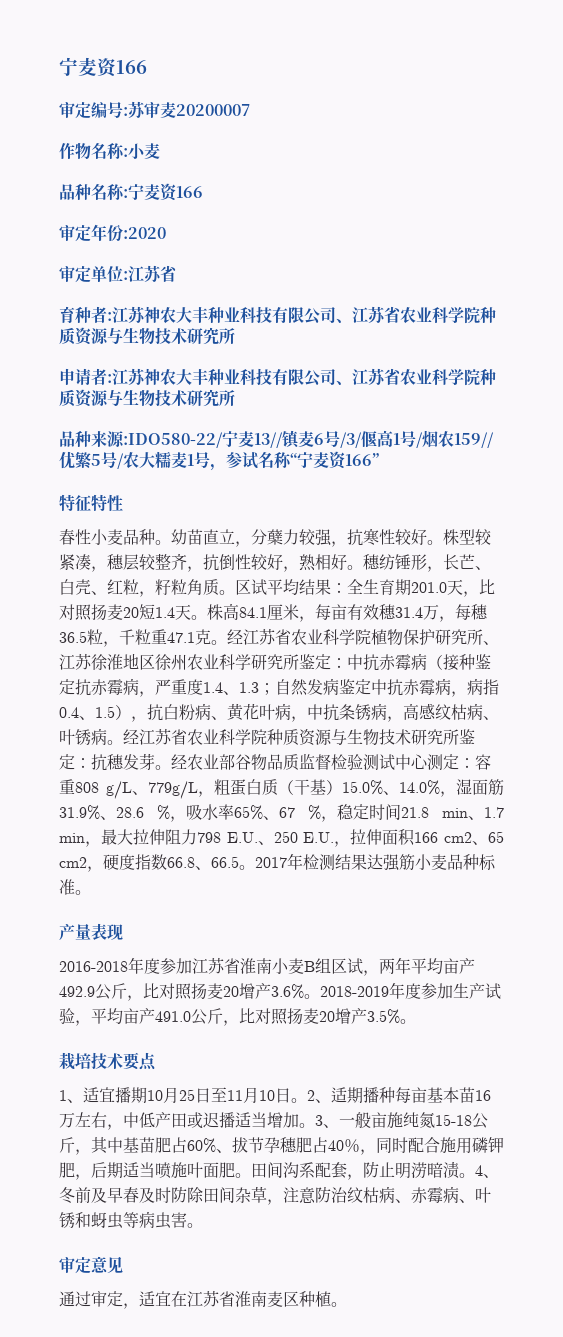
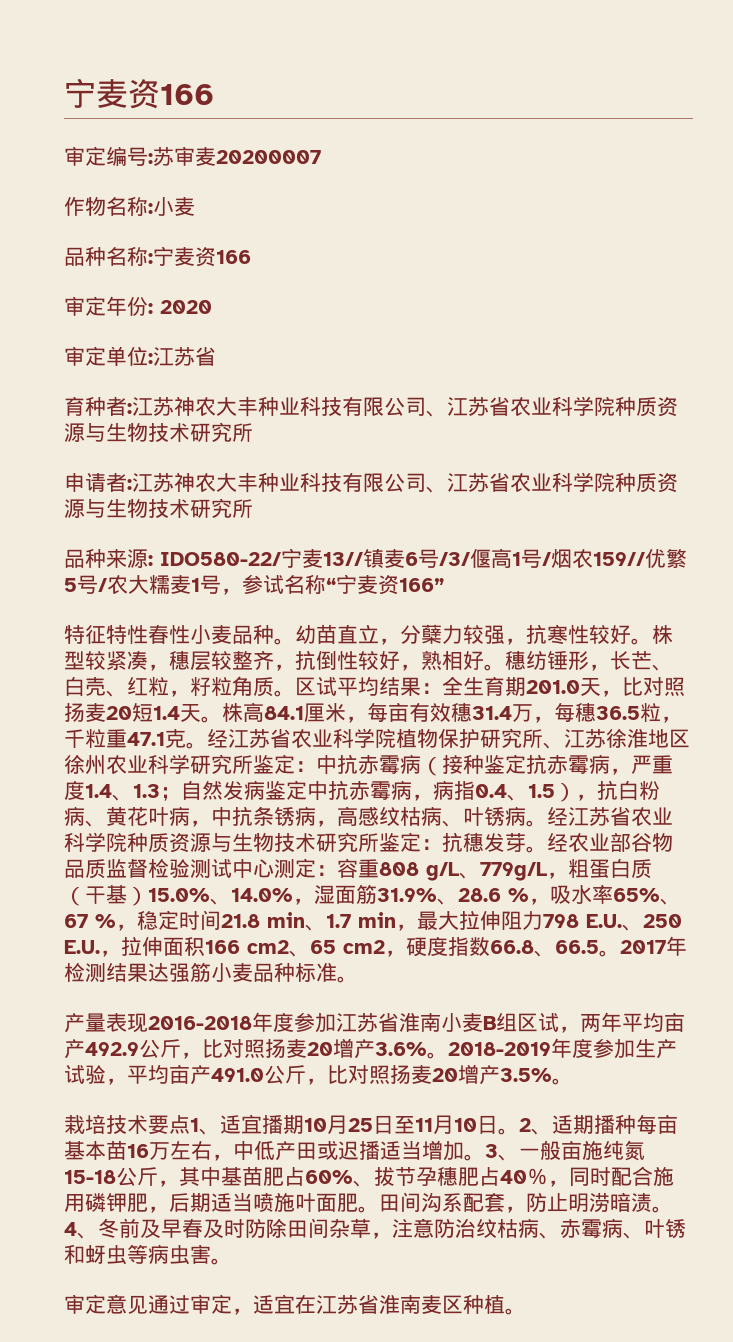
[123,227,166,239] :2020 -> [148,300,212,314] : 2020
[123,432,223,448] :IDO580-22/ -> [148,552,281,566] : IDO580-22/
(123, 502) // -> (148, 634) none
(123, 932) // -> (148, 1023) none
(156, 1061) // -> (190, 1124) none
(123, 1265) // -> (148, 1304) none

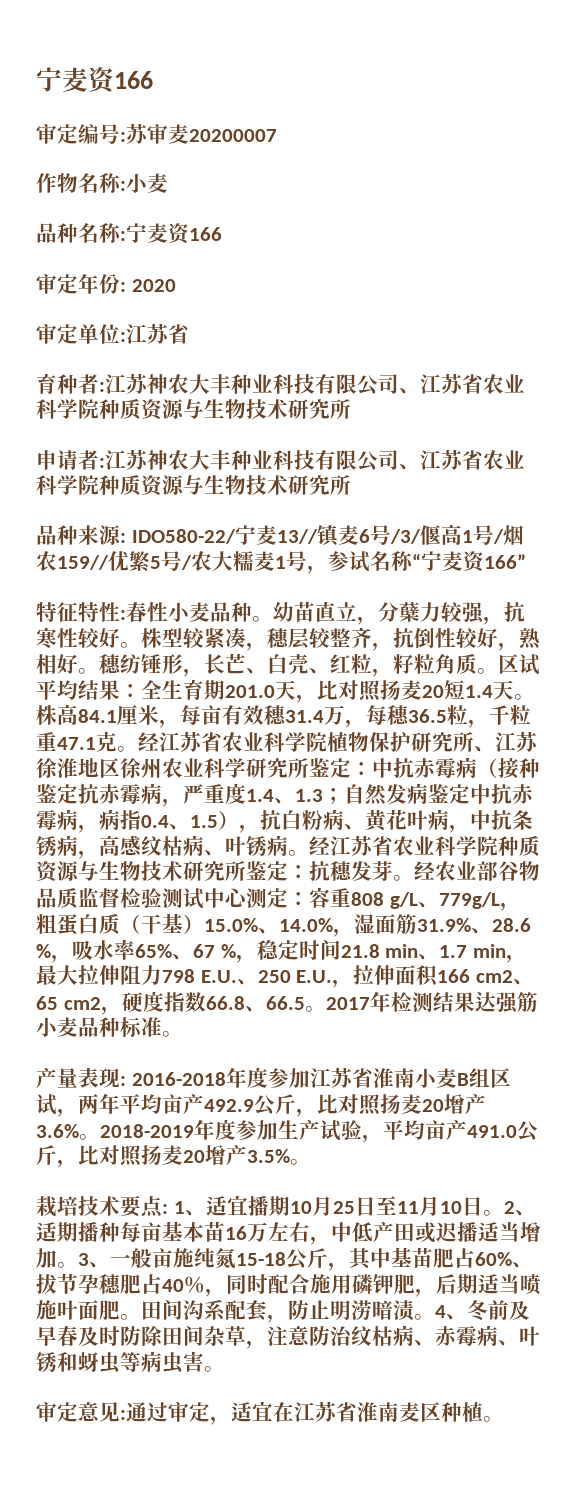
(148, 634) none -> [120,610,126,620] :
(148, 1023) none -> [120,1076,126,1086] :
(190, 1124) none -> [162,1204,168,1214] :
(148, 1304) none -> [120,1410,126,1420] :

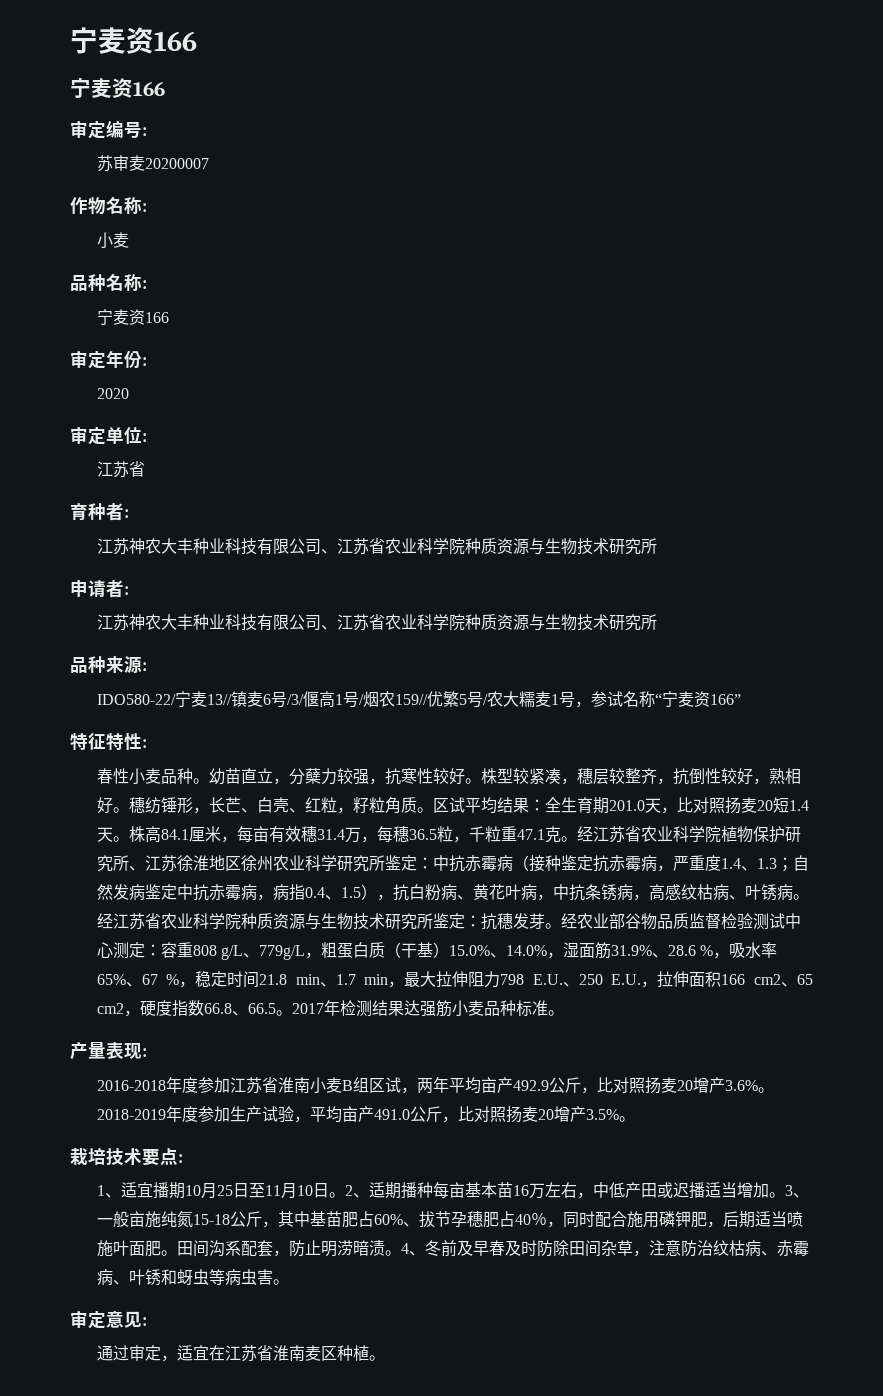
[36,67,153,94] 宁麦资166 -> [70,27,197,54] [70,78,165,99] 宁麦资166 // 宁麦资166
(126, 137) none -> (147, 131) //
(126, 186) none -> (147, 207) //
(126, 236) none -> (147, 284) //
(126, 287) none -> (147, 361) //
(126, 337) none -> (147, 437) //
(105, 387) none -> (129, 513) //
(105, 463) none -> (129, 590) //
(126, 538) none -> (147, 666) //
(126, 615) none -> (147, 743) //
(126, 1081) none -> (147, 1052) //
(168, 1209) none -> (183, 1158) //
(126, 1415) none -> (147, 1321) //

